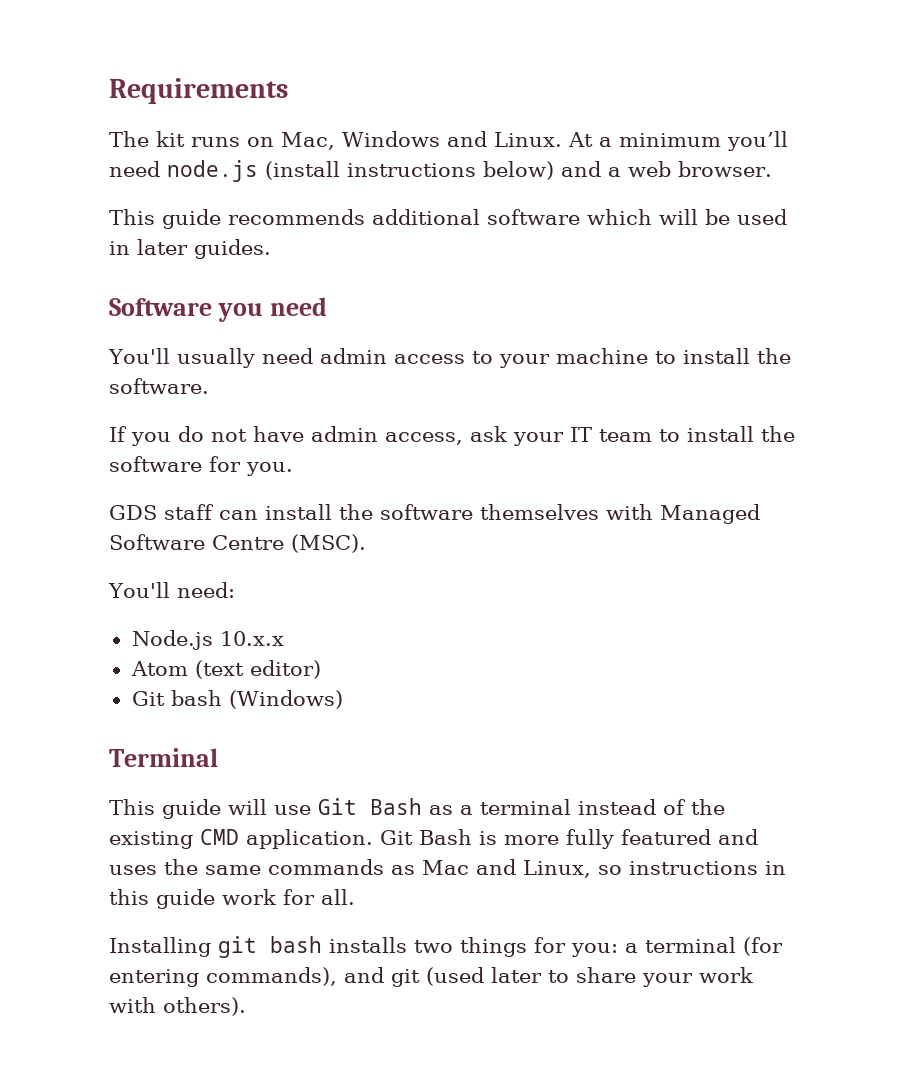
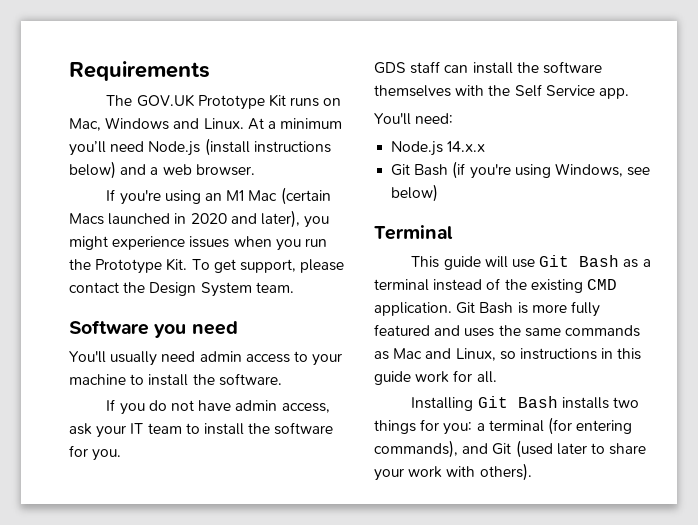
[156,131,185,147] kit -> [136,94,287,110] GOV.UK Prototype Kit
[167,160,258,182] node.js -> [148,141,201,156] Node.js
[109,209,787,229] [109,239,271,259] This guide recommends additional software which will be used in later guides. -> [106,187,331,205] [69,210,330,228] [69,236,327,251] [69,258,345,274] [69,282,294,297] If you're using an M1 Mac (certain Macs launched in 2020 and later), you might experience issues when you run the Prototype Kit. To get support, please contact the Design System team.
[660,504,760,524] [109,534,366,553] Managed Software Centre (MSC). -> [488,84,629,99] the Self Service app.
[219,631,284,646] [130,660,321,679] [131,690,343,709] 10.x.x // Atom (text editor) // Git bash (Windows) -> [447,141,486,152] [391,161,651,179] [391,184,439,202] 14.x.x // Git Bash (if you're using Windows, see below)
[218,936,322,958] git bash -> [477,396,558,408] Git Bash
[391,969,420,987] git -> [492,443,512,455] Git

